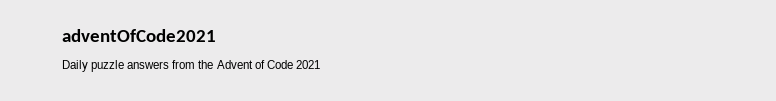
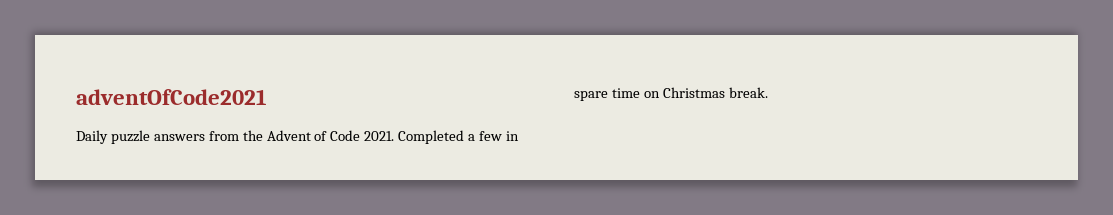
[295,60,320,69] 2021 -> [364,130,519,144] [574,87,768,101] 2021. Completed a few in spare time on Christmas break.

